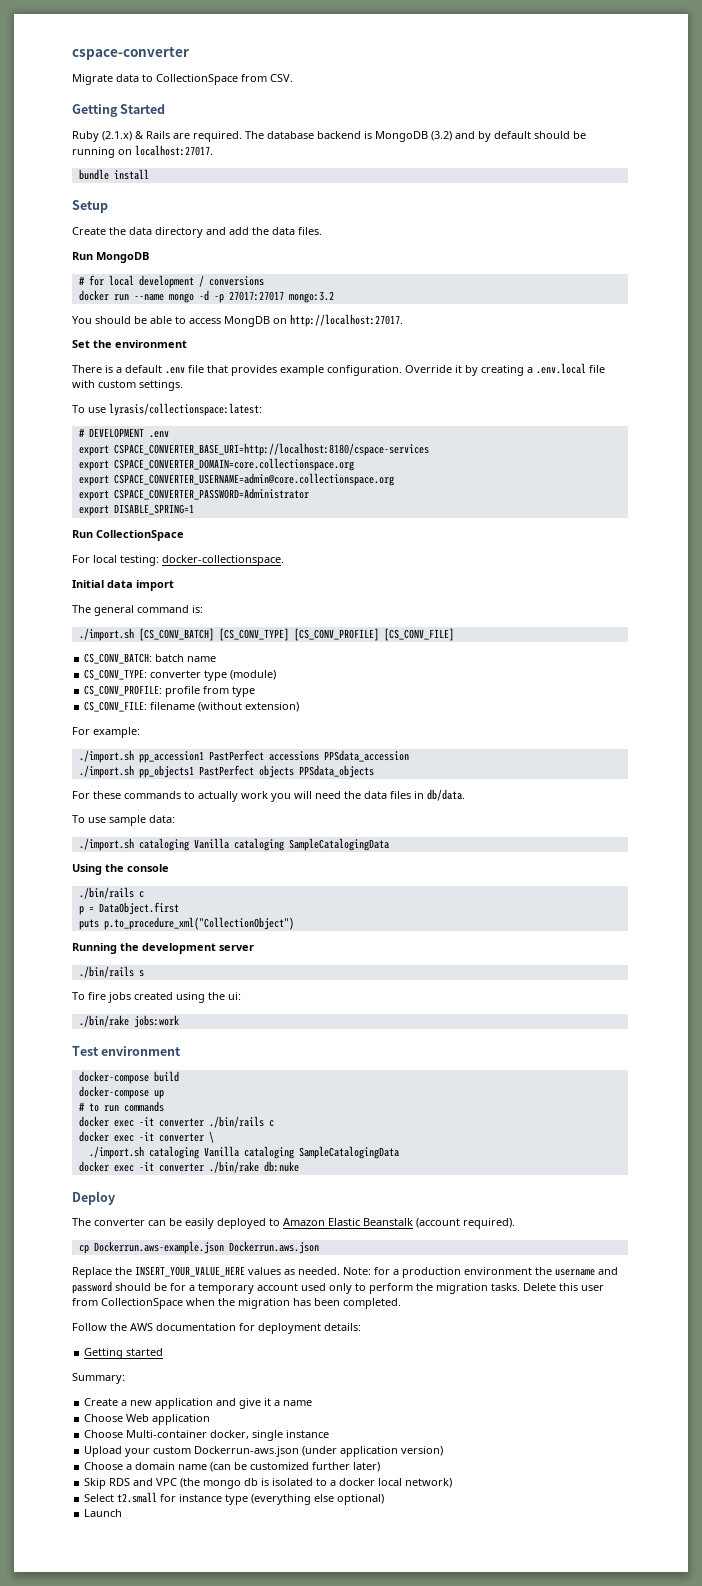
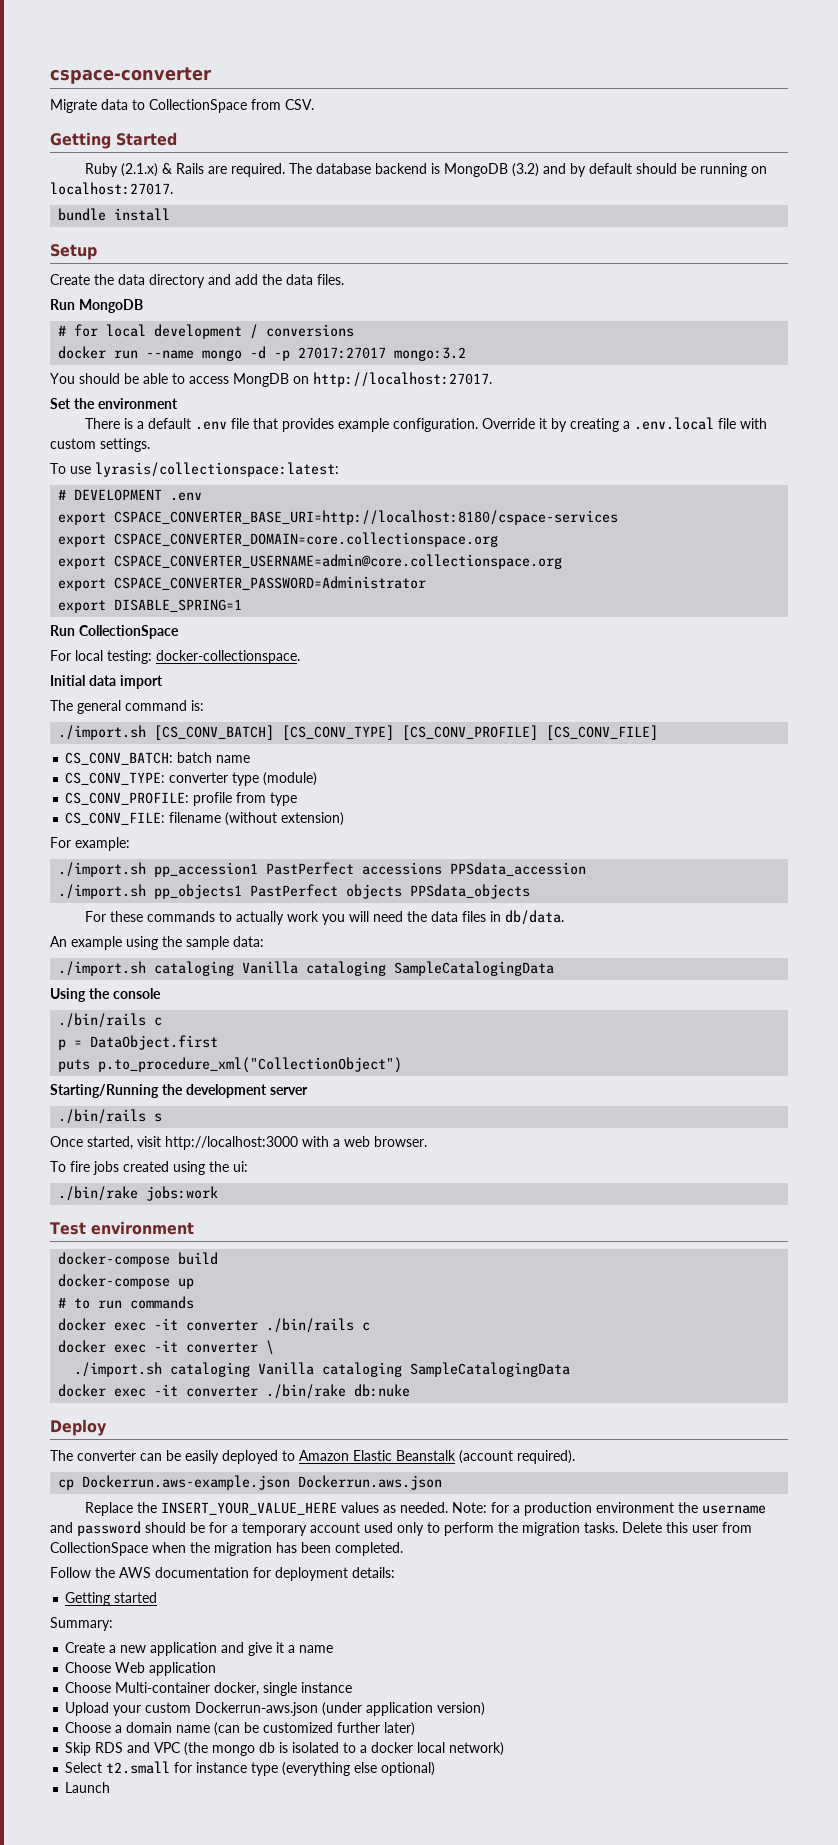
[72,815,106,823] To use -> [50,936,182,950] An example using the
[72,943,117,954] Running -> [50,1084,159,1098] Starting/Running
(144, 973) none -> [50,1136,427,1150] // Once started, visit http://localhost:3000 with a web browser.

